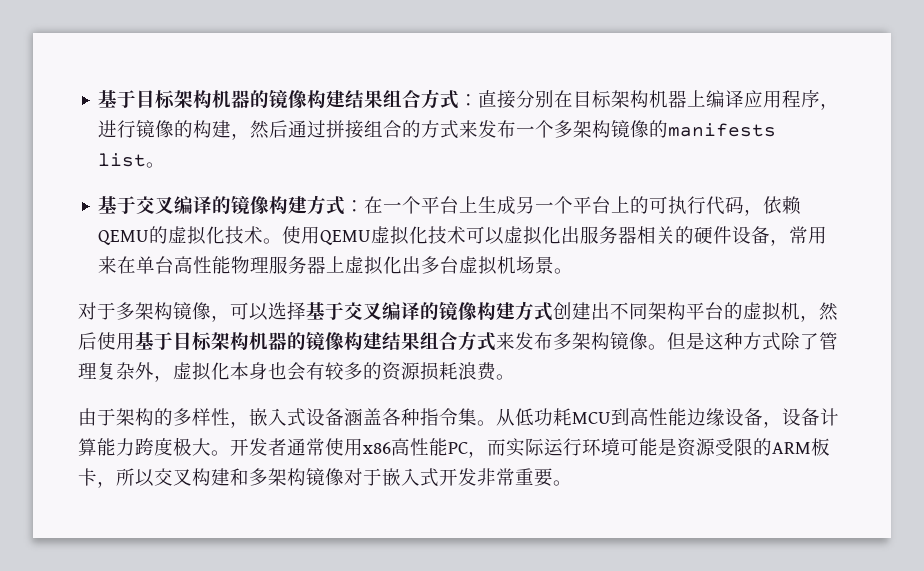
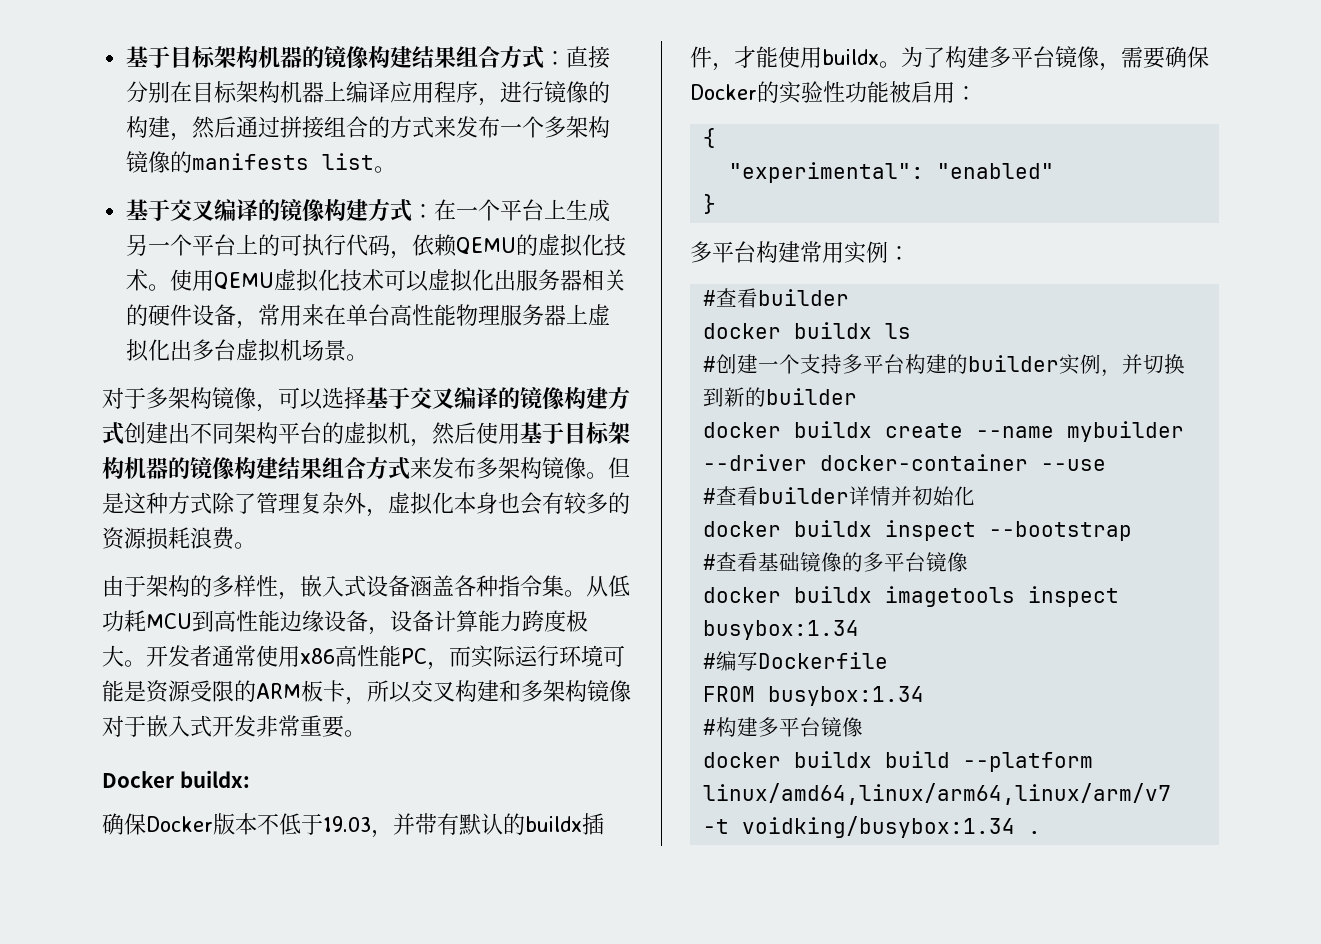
(572, 483) none -> [102,770,250,788] [102,813,604,838] [690,46,1209,71] [690,81,977,104] [703,128,717,148] [729,162,1055,183] [703,194,717,214] [690,241,910,264] [703,288,850,308] [703,322,912,339] [703,354,1186,377] [703,387,858,407] [703,421,1185,442] [703,454,1107,471] [703,486,976,506] [703,520,1133,541] [703,552,969,572] [703,586,1120,607] [703,620,860,640] [703,651,889,671] [703,686,925,706] [703,717,864,737] [703,751,1094,772] [703,783,1172,805] [703,816,1042,838] // Docker buildx: // 确保Docker版本不低于19.03，并带有默认的buildx插件，才能使用buildx。为了构建多平台镜像，需要确保Docker的实验性功能被启用： // { // "experimental": "enabled" // } // 多平台构建常用实例： // #查看builder // docker buildx ls // #创建一个支持多平台构建的builder实例，并切换到新的builder // docker buildx create --name mybuilder --driver docker-container --use // #查看builder详情并初始化 // docker buildx inspect --bootstrap // #查看基础镜像的多平台镜像 // docker buildx imagetools inspect busybox:1.34 // #编写Dockerfile // FROM busybox:1.34 // #构建多平台镜像 // docker buildx build --platform linux/amd64,linux/arm64,linux/arm/v7 -t voidking/busybox:1.34 .

